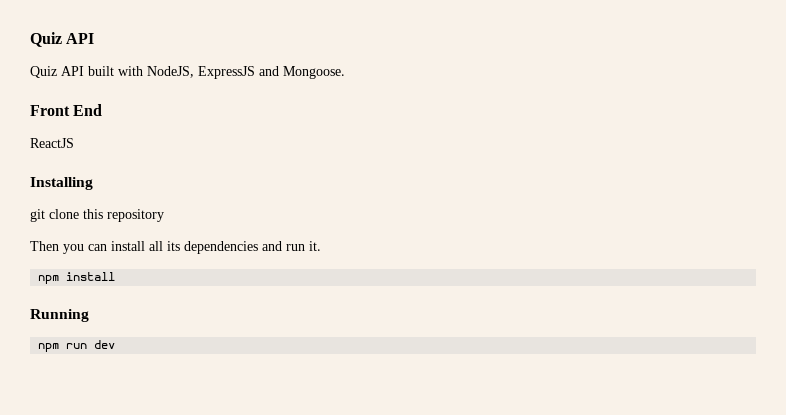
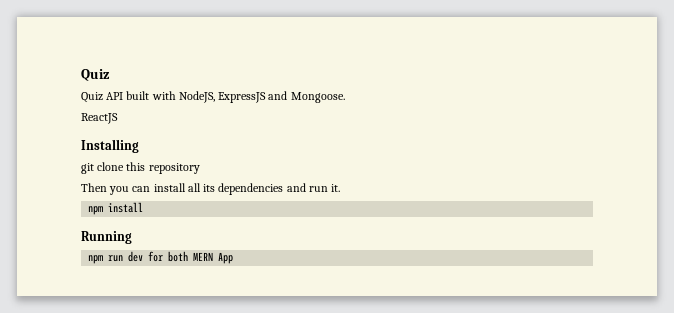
[30,32,95,47] Quiz API -> [81,69,110,81] Quiz
[30,104,103,116] // Front End -> (345, 97) none
(116, 344) none -> [148,251,234,264] for both MERN App

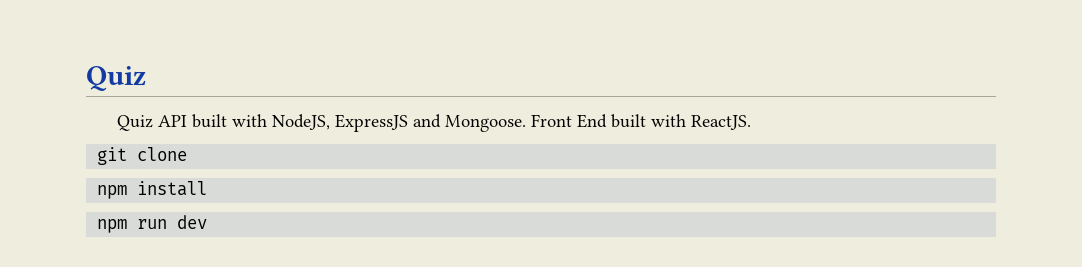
[81,113,118,124] [81,139,139,153] [81,162,200,174] [81,183,341,195] // ReactJS // Installing // git clone this repository // Then you can install all its dependencies and run it. -> [531,114,752,130] [97,147,188,165] Front End built with ReactJS. // git clone
[81,231,132,244] // Running -> (208, 188) none
[148,251,234,264] for both MERN App -> (208, 222) none

